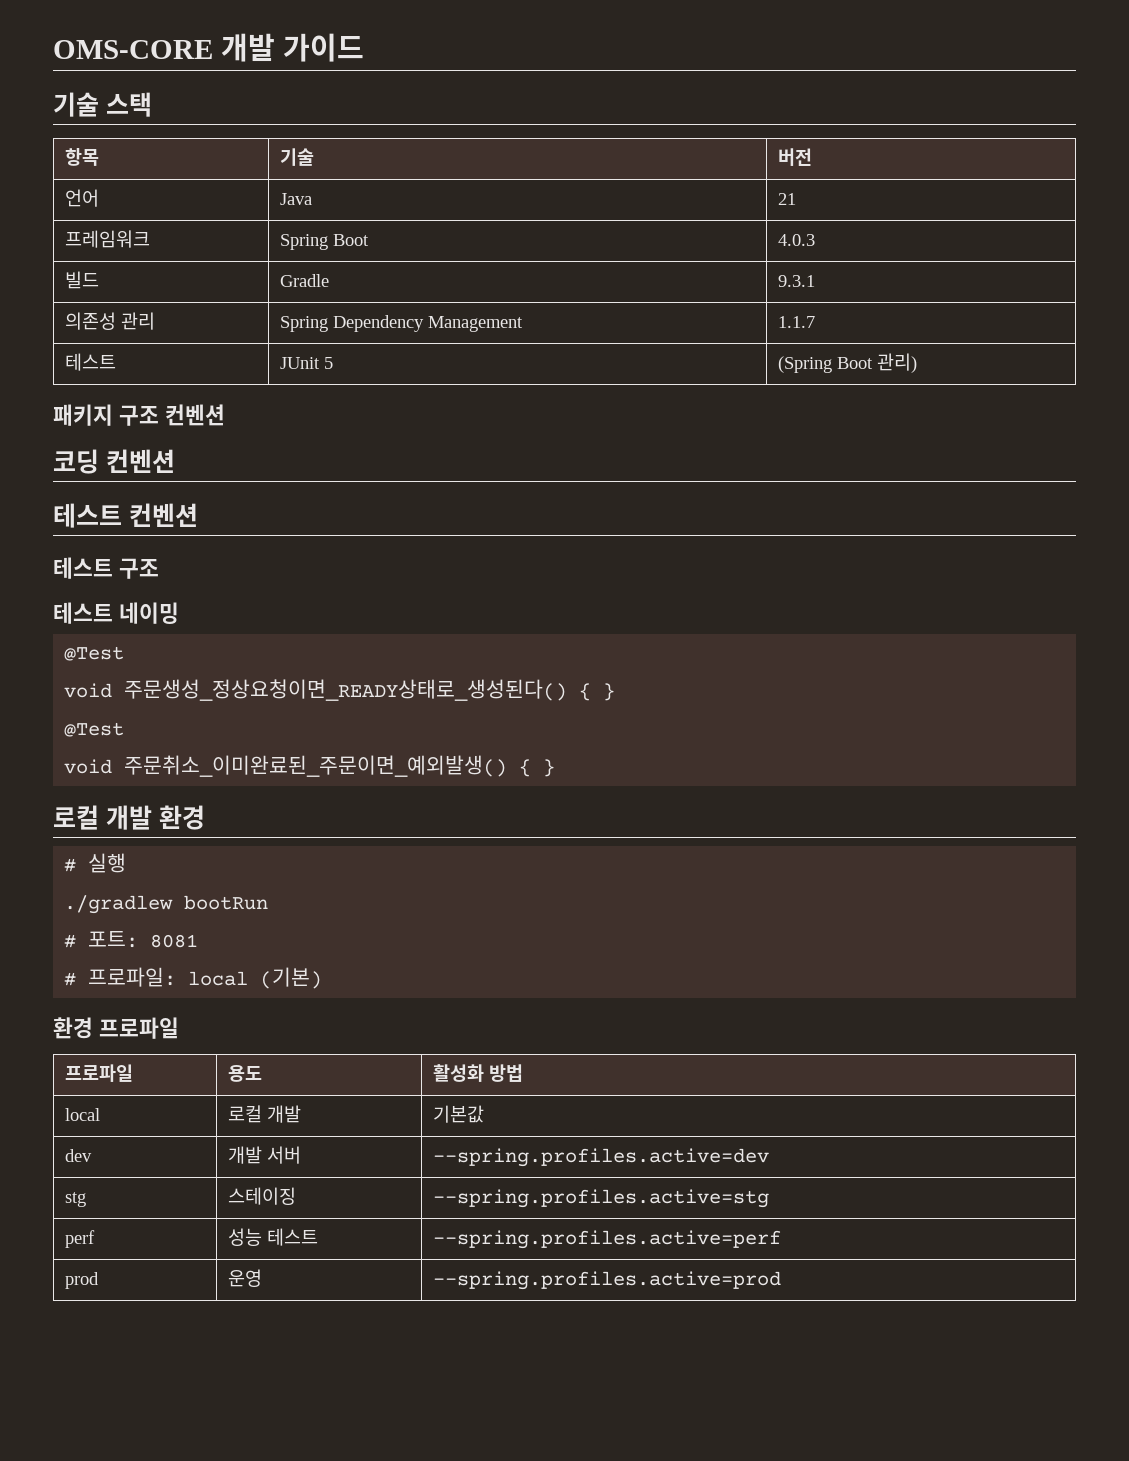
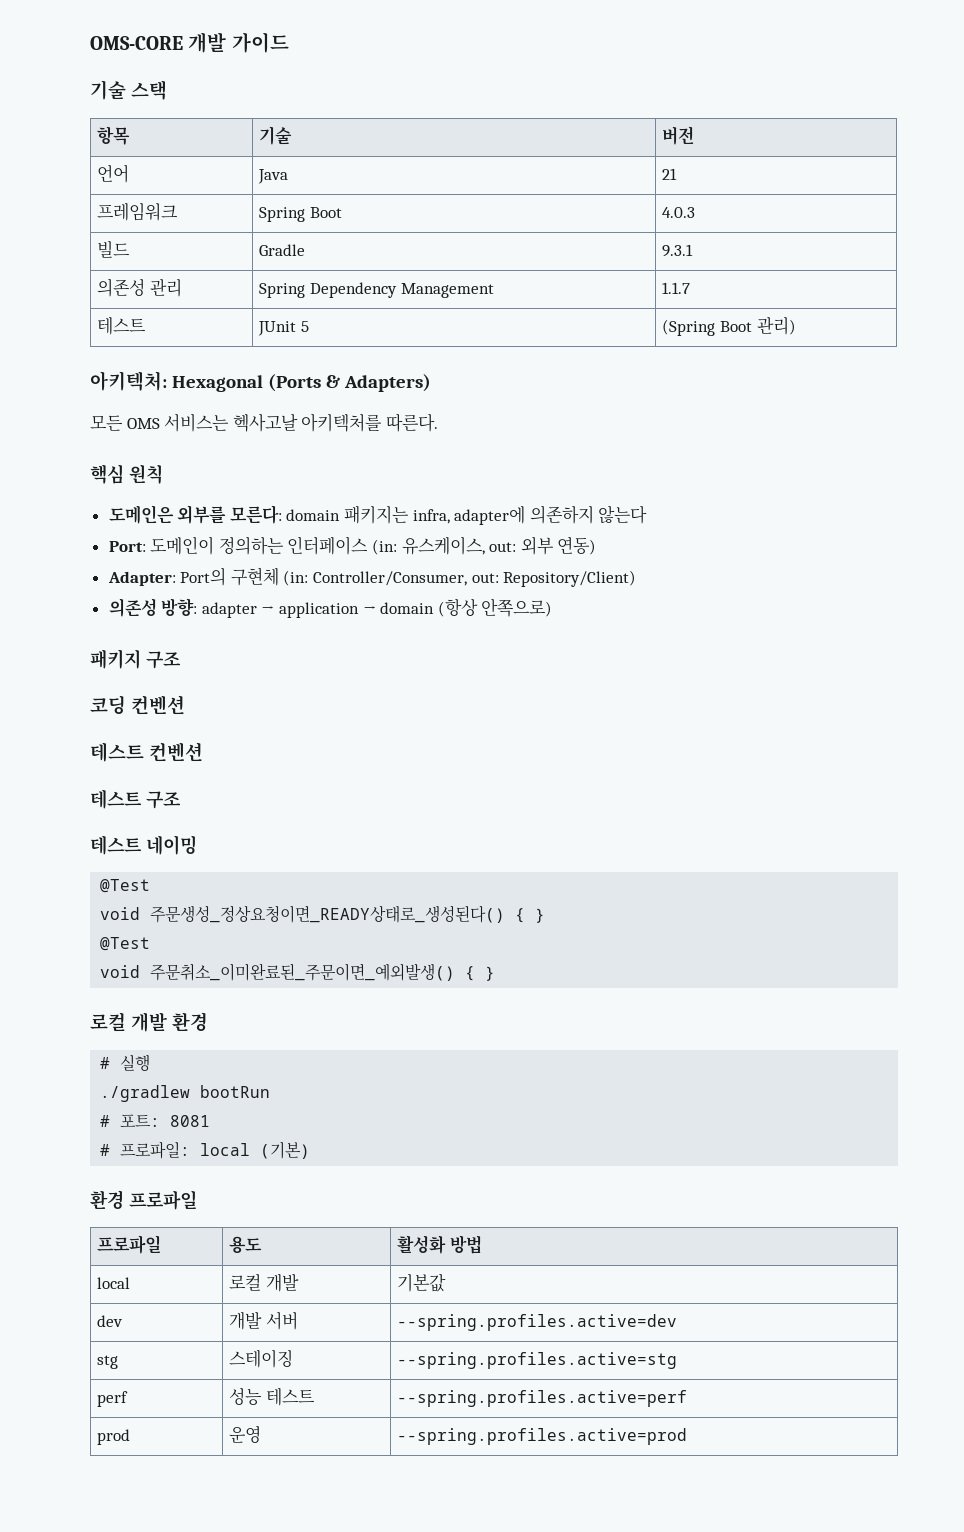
(918, 363) none -> [90,371,431,392] [90,413,438,432] [90,464,163,484] [108,505,648,525] [108,536,597,555] [107,567,637,587] [108,598,553,618] // 아키텍처: Hexagonal (Ports & Adapters) // 모든 OMS 서비스는 헥사고날 아키텍처를 따른다. // 핵심 원칙 // 도메인은 외부를 모른다: domain 패키지는 infra, adapter에 의존하지 않는다 // Port: 도메인이 정의하는 인터페이스 (in: 유스케이스, out: 외부 연동) // Adapter: Port의 구현체 (in: Controller/Consumer, out: Repository/Client) // 의존성 방향: adapter → application → domain (항상 안쪽으로)
[164,404,225,426] 컨벤션 -> (181, 660) none

